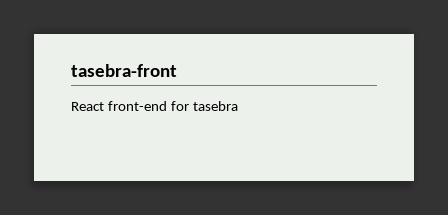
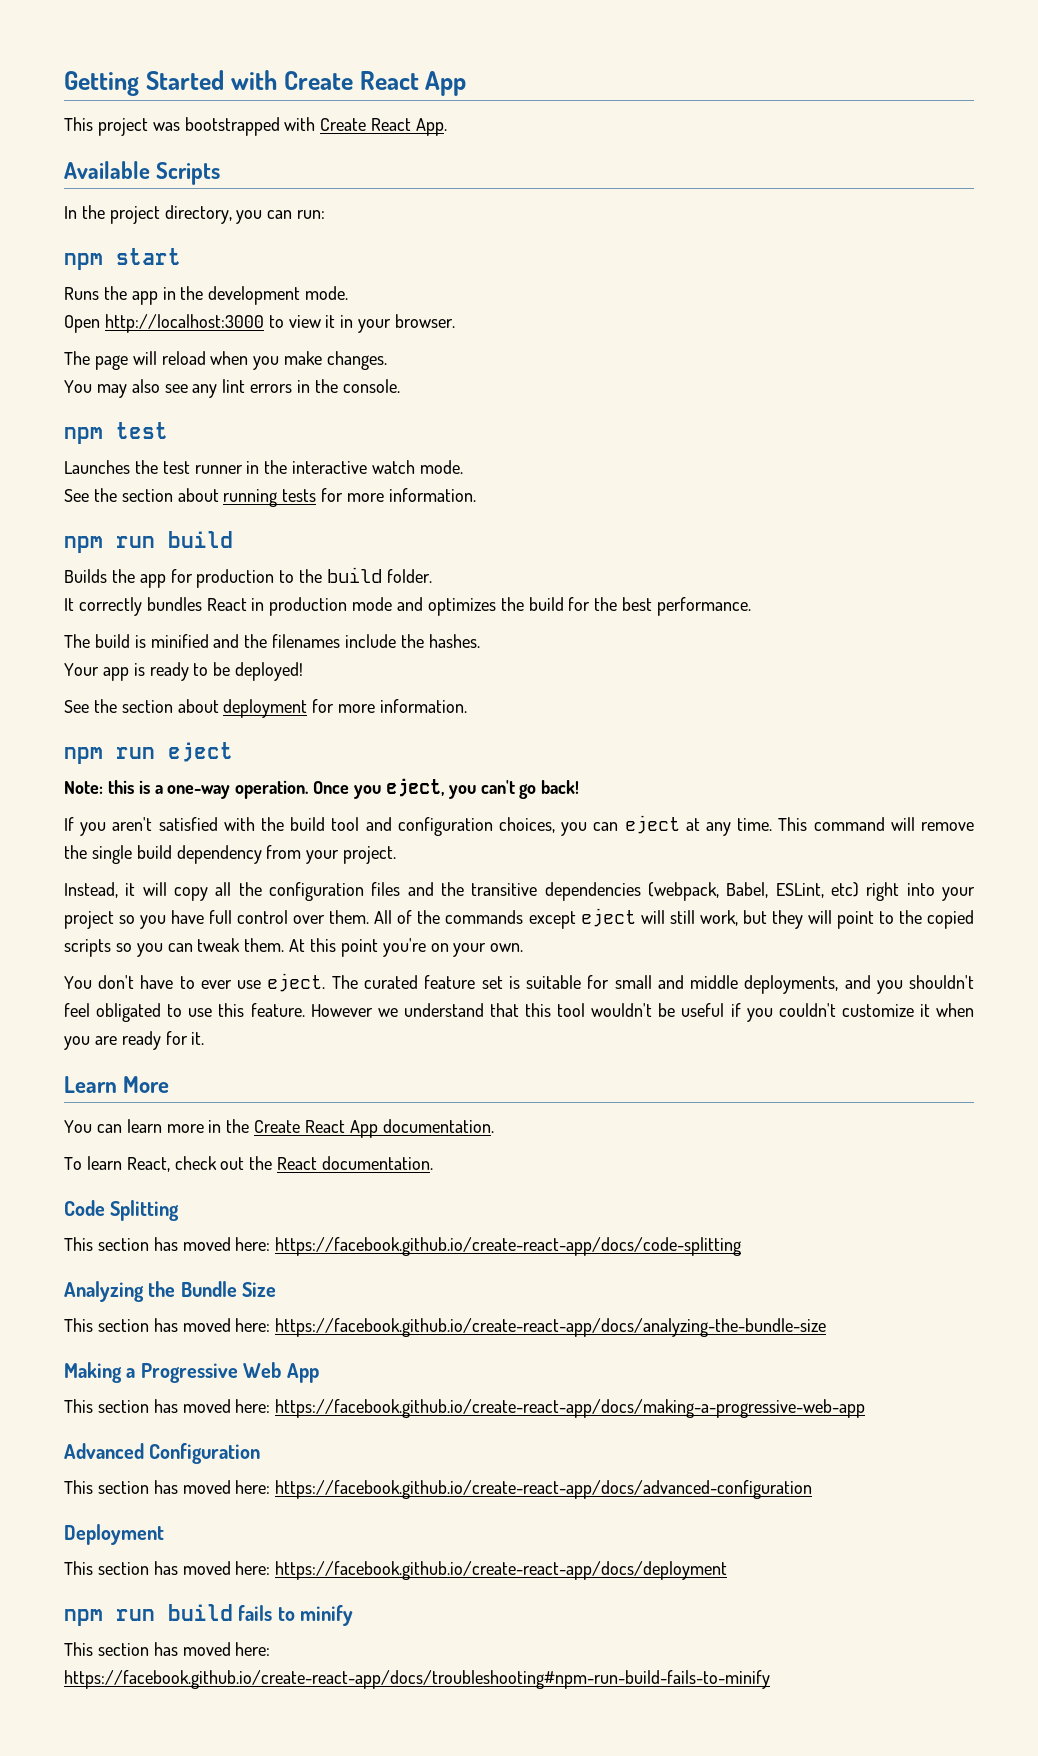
[71,64,177,77] [71,101,238,111] tasebra-front // React front-end for tasebra -> [64,70,467,96] [64,117,448,136] [64,161,221,185] [64,205,326,224] [64,248,181,270] [64,286,349,305] [64,314,455,333] [64,351,388,370] [64,379,400,398] [64,422,168,444] [64,460,463,474] [64,488,476,507] [64,531,233,553] [64,567,432,588] [64,597,752,616] [64,634,480,648] [64,662,304,681] [64,699,468,718] [64,742,233,764] [64,778,580,799] [64,815,975,836] [64,845,397,864] [64,882,976,901] [64,908,975,929] [64,938,524,957] [64,973,975,994] [64,1003,975,1022] [64,1031,205,1050] [64,1076,170,1093] [64,1119,494,1138] [64,1156,434,1172] [64,1200,180,1221] [64,1237,742,1256] [64,1281,277,1302] [64,1318,827,1337] [64,1362,319,1383] [64,1399,866,1418] [64,1443,261,1464] [64,1480,813,1499] [64,1524,164,1545] [64,1561,728,1580] [64,1604,354,1626] [64,1642,271,1656] [64,1670,770,1689] Getting Started with Create React App // This project was bootstrapped with Create React App. // Available Scripts // In the project directory, you can run: // npm start // Runs the app in the development mode. // Open http://localhost:3000 to view it in your browser. // The page will reload when you make changes. // You may also see any lint errors in the console. // npm test // Launches the test runner in the interactive watch mode. // See the section about running tests for more information. // npm run build // Builds the app for production to the build folder. // It correctly bundles React in production mode and optimizes the build for the best performance. // The build is minified and the filenames include the hashes. // Your app is ready to be deployed! // See the section about deployment for more information. // npm run eject // Note: this is a one-way operation. Once you eject, you can't go back! // If you aren't satisfied with the build tool and configuration choices, you can eject at any time. This command will remove the single build dependency from your project. // Instead, it will copy all the configuration files and the transitive dependencies (webpack, Babel, ESLint, etc) right into your project so you have full control over them. All of the commands except eject will still work, but they will point to the copied scripts so you can tweak them. At this point you're on your own. // You don't have to ever use eject. The curated feature set is suitable for small and middle deployments, and you shouldn't feel obligated to use this feature. However we understand that this tool wouldn't be useful if you couldn't customize it when you are ready for it. // Learn More // You can learn more in the Create React App documentation. // To learn React, check out the React documentation. // Code Splitting // This section has moved here: https://facebook.github.io/create-react-app/docs/code-splitting // Analyzing the Bundle Size // This section has moved here: https://facebook.github.io/create-react-app/docs/analyzing-the-bundle-size // Making a Progressive Web App // This section has moved here: https://facebook.github.io/create-react-app/docs/making-a-progressive-web-app // Advanced Configuration // This section has moved here: https://facebook.github.io/create-react-app/docs/advanced-configuration // Deployment // This section has moved here: https://facebook.github.io/create-react-app/docs/deployment // npm run build fails to minify // This section has moved here: https://facebook.github.io/create-react-app/docs/troubleshooting#npm-run-build-fails-to-minify

